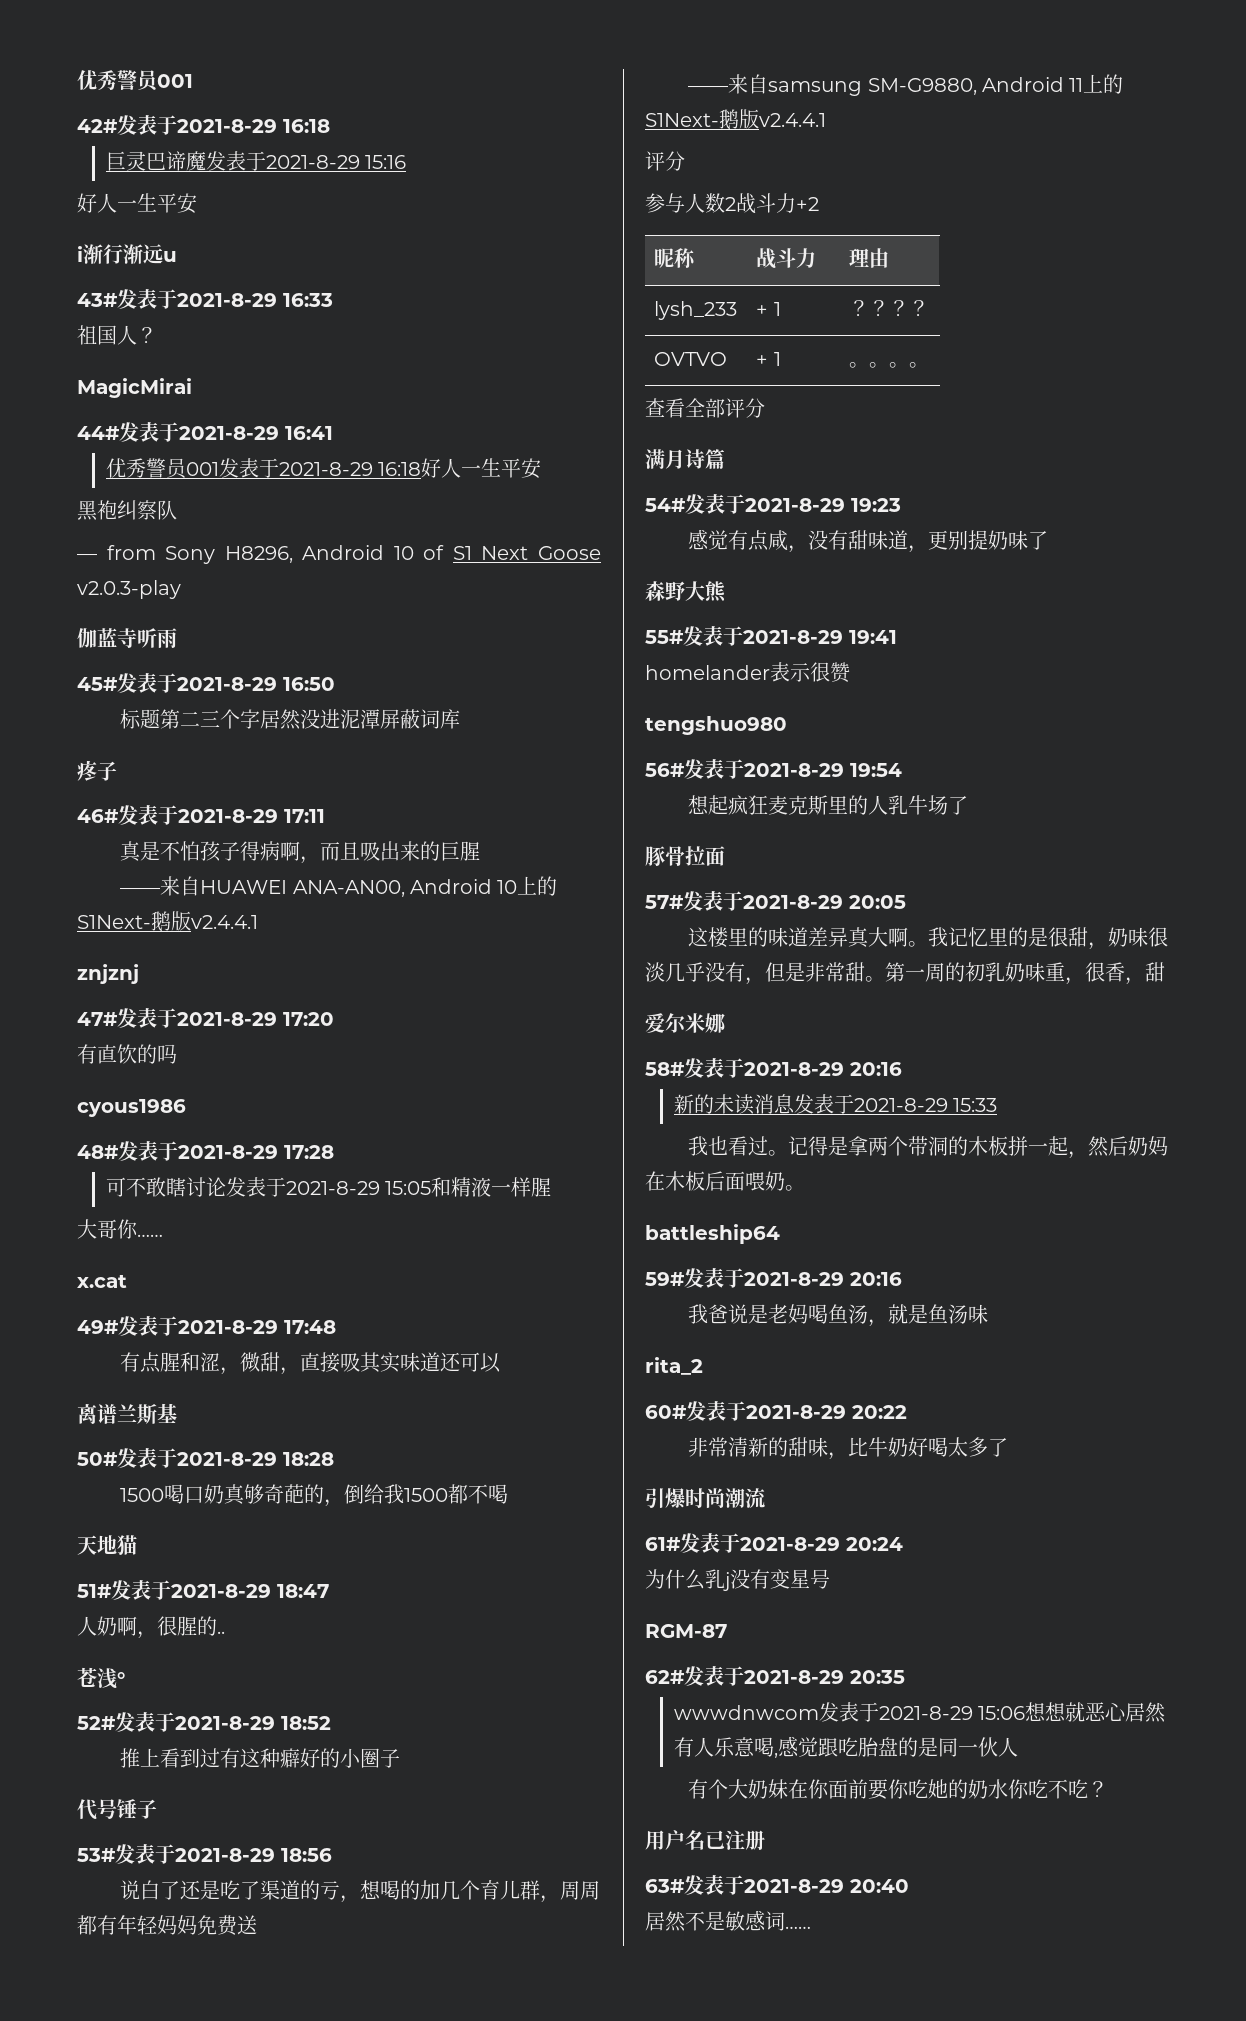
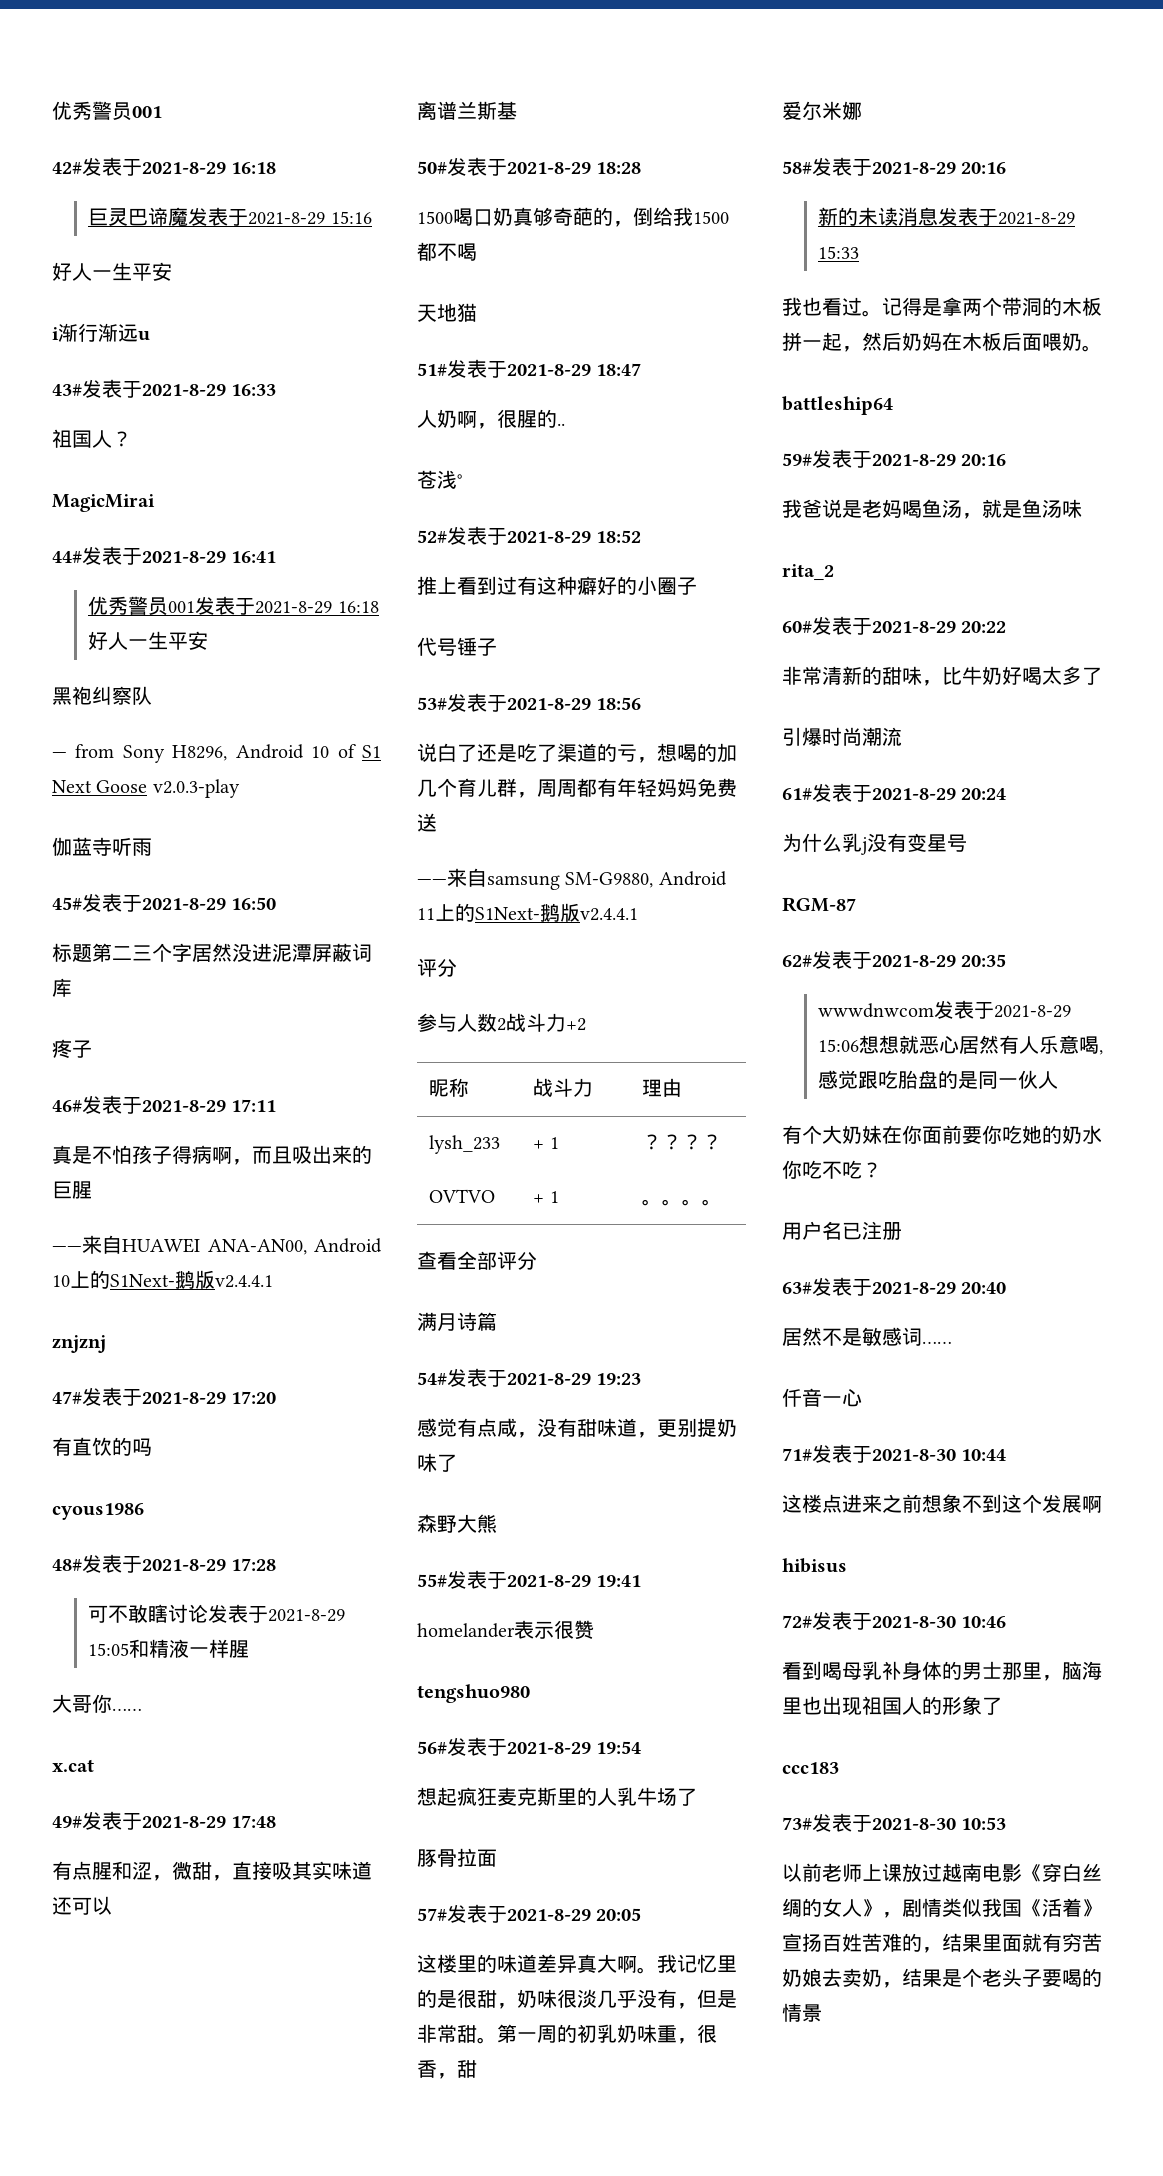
(811, 1927) none -> [782,1388,862,1407] [782,1444,1007,1463] [782,1494,1102,1513] [782,1558,847,1573] [782,1611,1007,1630] [782,1661,1102,1681] [782,1696,1002,1716] [782,1762,839,1774] [782,1813,1007,1832] [782,1863,1102,1882] [782,1898,1102,1918] [782,1933,1102,1953] [782,1968,1102,1988] [782,2003,822,2022] // 仟音一心 // 71#发表于2021-8-30 10:44 // 这楼点进来之前想象不到这个发展啊 // hibisus // 72#发表于2021-8-30 10:46 // 看到喝母乳补身体的男士那里，脑海里也出现祖国人的形象了 // ccc183 // 73#发表于2021-8-30 10:53 // 以前老师上课放过越南电影《穿白丝绸的女人》，剧情类似我国《活着》宣扬百姓苦难的，结果里面就有穷苦奶娘去卖奶，结果是个老头子要喝的情景

